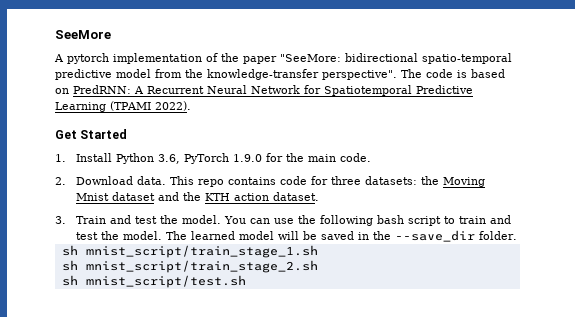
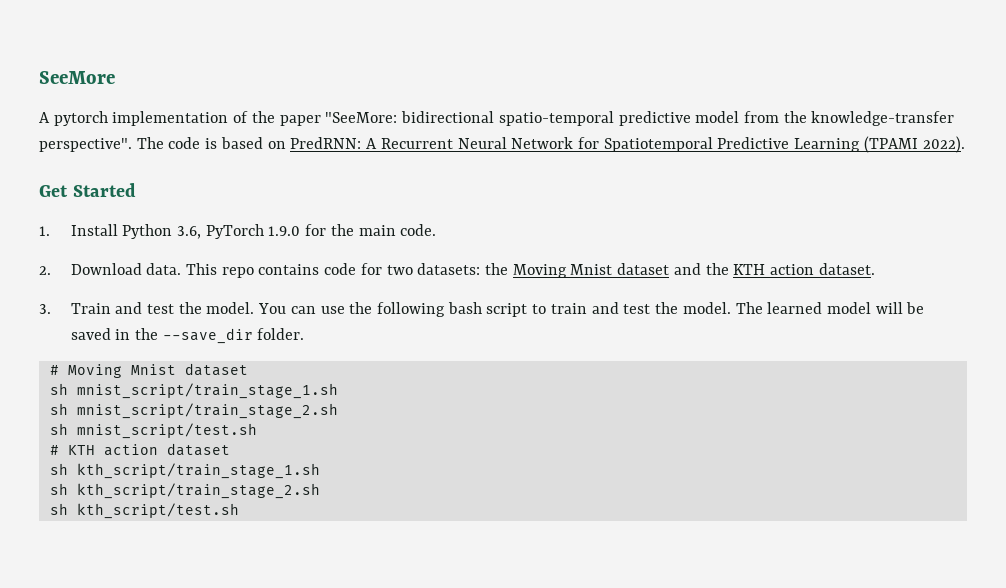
[331,176,362,185] three -> [386,265,413,275] two
(518, 235) none -> [49,363,248,378] // # Moving Mnist dataset
(246, 281) none -> [49,443,230,456] [49,463,320,479] [49,483,320,499] [49,503,239,519] // # KTH action dataset // sh kth_script/train_stage_1.sh // sh kth_script/train_stage_2.sh // sh kth_script/test.sh

